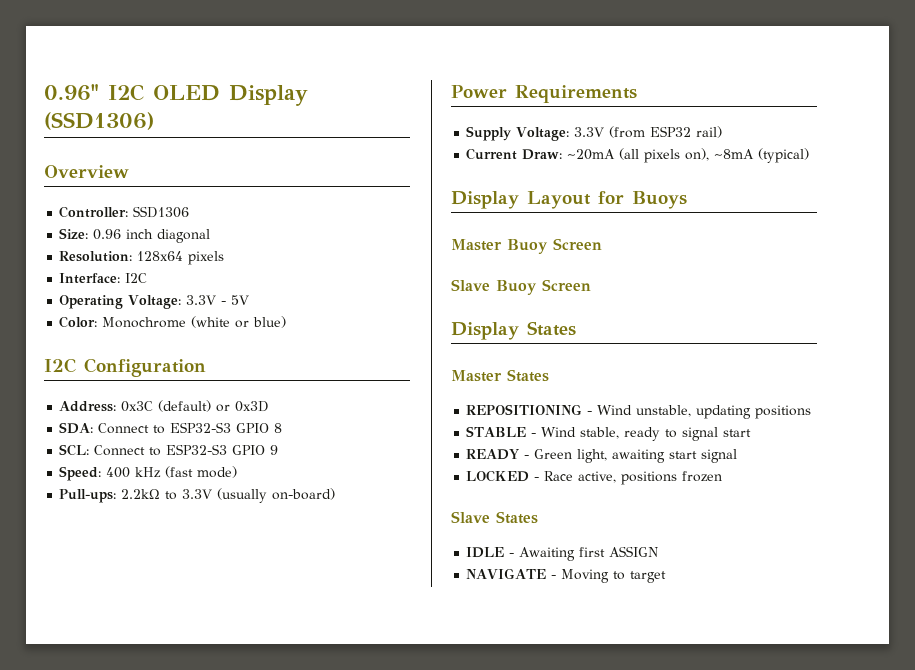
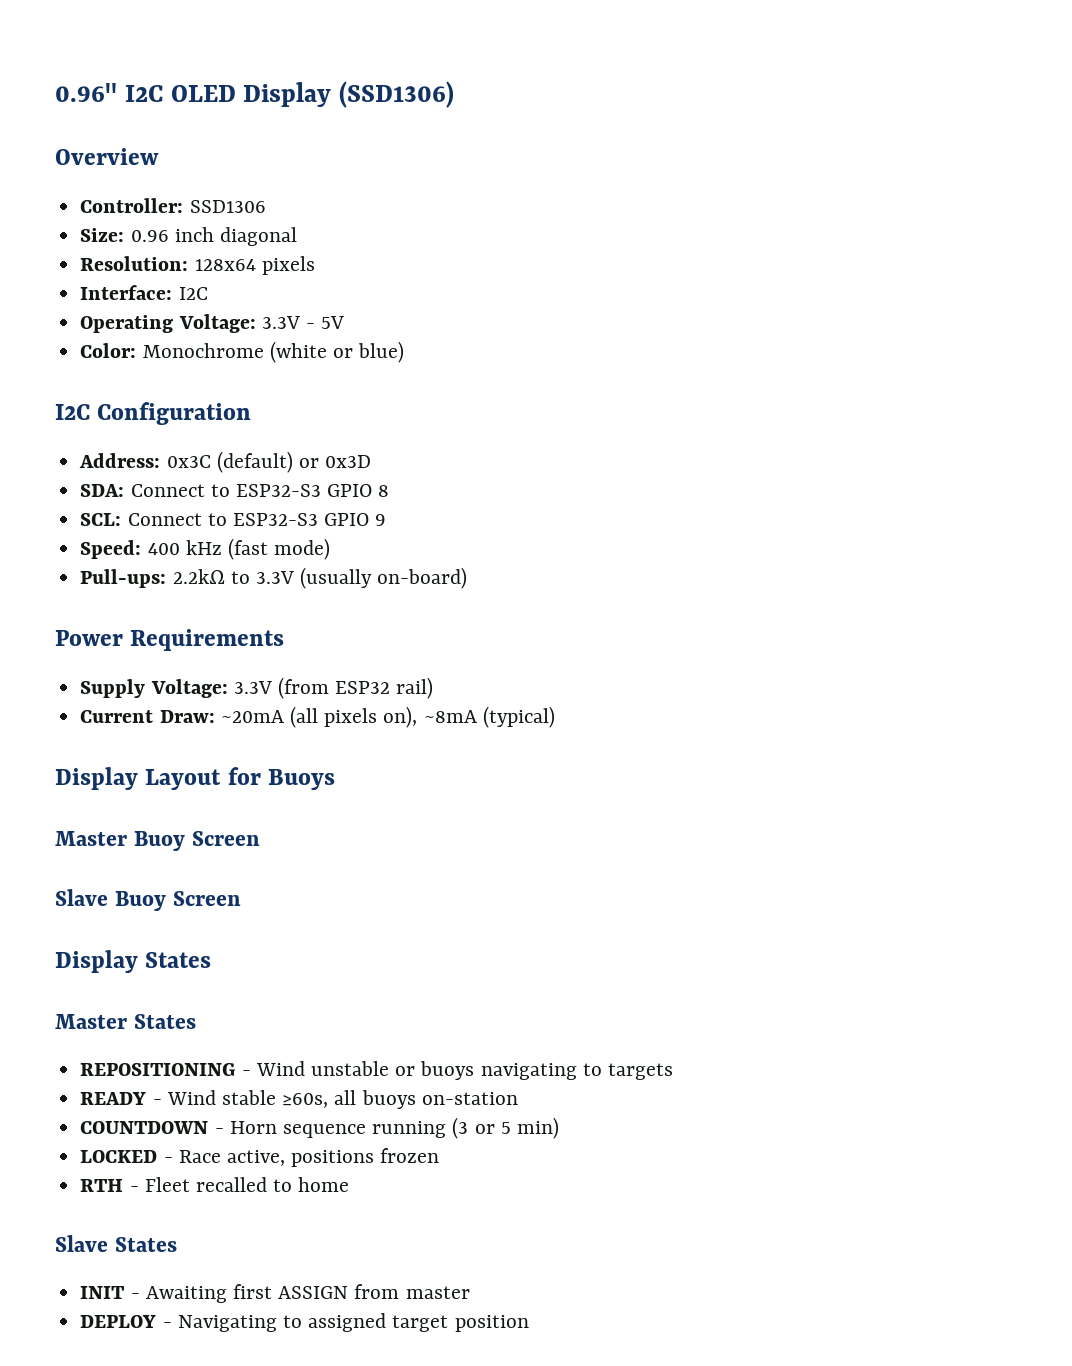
[636,405,812,419] [466,426,752,441] [466,449,738,463] unstable, updating positions // STABLE - Wind stable, ready to signal start // READY - Green light, awaiting start signal -> [310,1061,673,1080] [80,1090,518,1109] [80,1117,559,1139] unstable or buoys navigating to targets // READY - Wind stable ≥60s, all buoys on-station // COUNTDOWN - Horn sequence running (3 or 5 min)
(723, 476) none -> [80,1177,350,1192] // RTH - Fleet recalled to home
[466,547,505,558] IDLE -> [80,1286,126,1299] INIT
[466,568,667,583] // NAVIGATE - Moving to target -> [354,1284,470,1299] [80,1313,529,1332] from master // DEPLOY - Navigating to assigned target position

